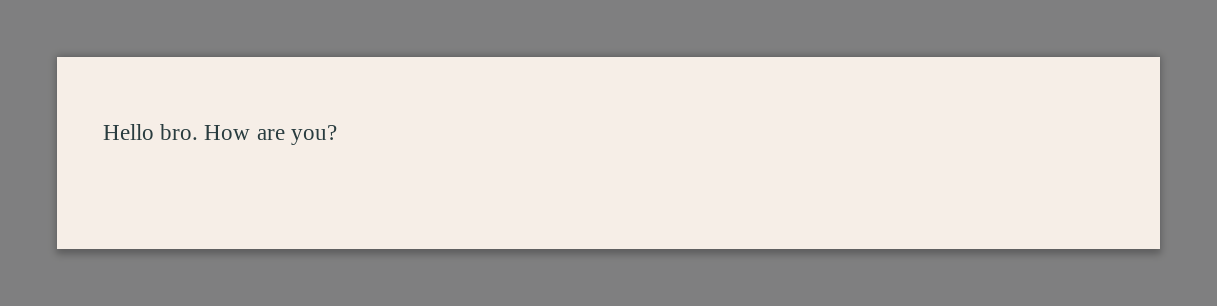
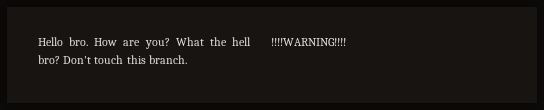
(337, 135) none -> [175,37,251,46] [38,55,187,64] [271,38,346,46] What the hell bro? Don't touch this branch. !!!!WARNING!!!!

